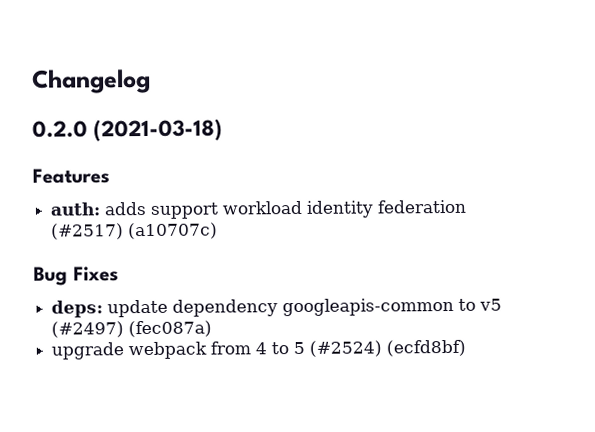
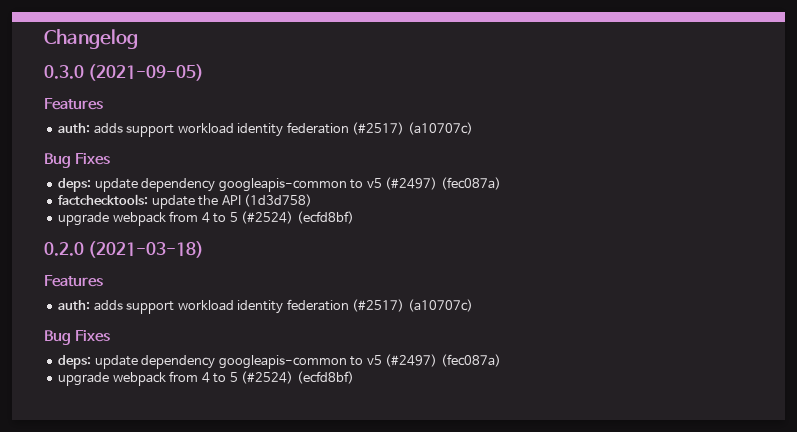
(151, 81) none -> [44,64,205,81] [44,98,103,110] [58,122,473,137] [44,153,110,168] [58,177,501,192] [58,194,313,209] [58,211,354,226] // 0.3.0 (2021-09-05) // Features // auth: adds support workload identity federation (#2517) (a10707c) // Bug Fixes // deps: update dependency googleapis-common to v5 (#2497) (fec087a) // factchecktools: update the API (1d3d758) // upgrade webpack from 4 to 5 (#2524) (ecfd8bf)

